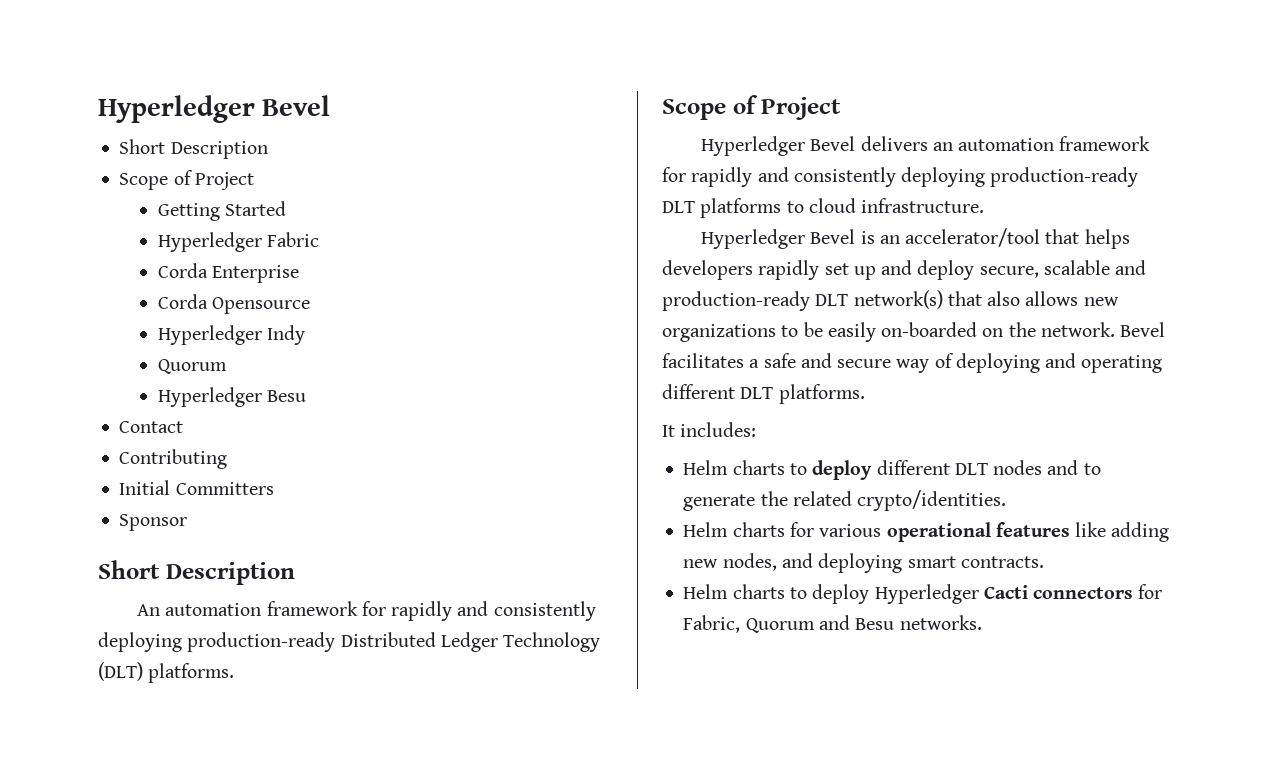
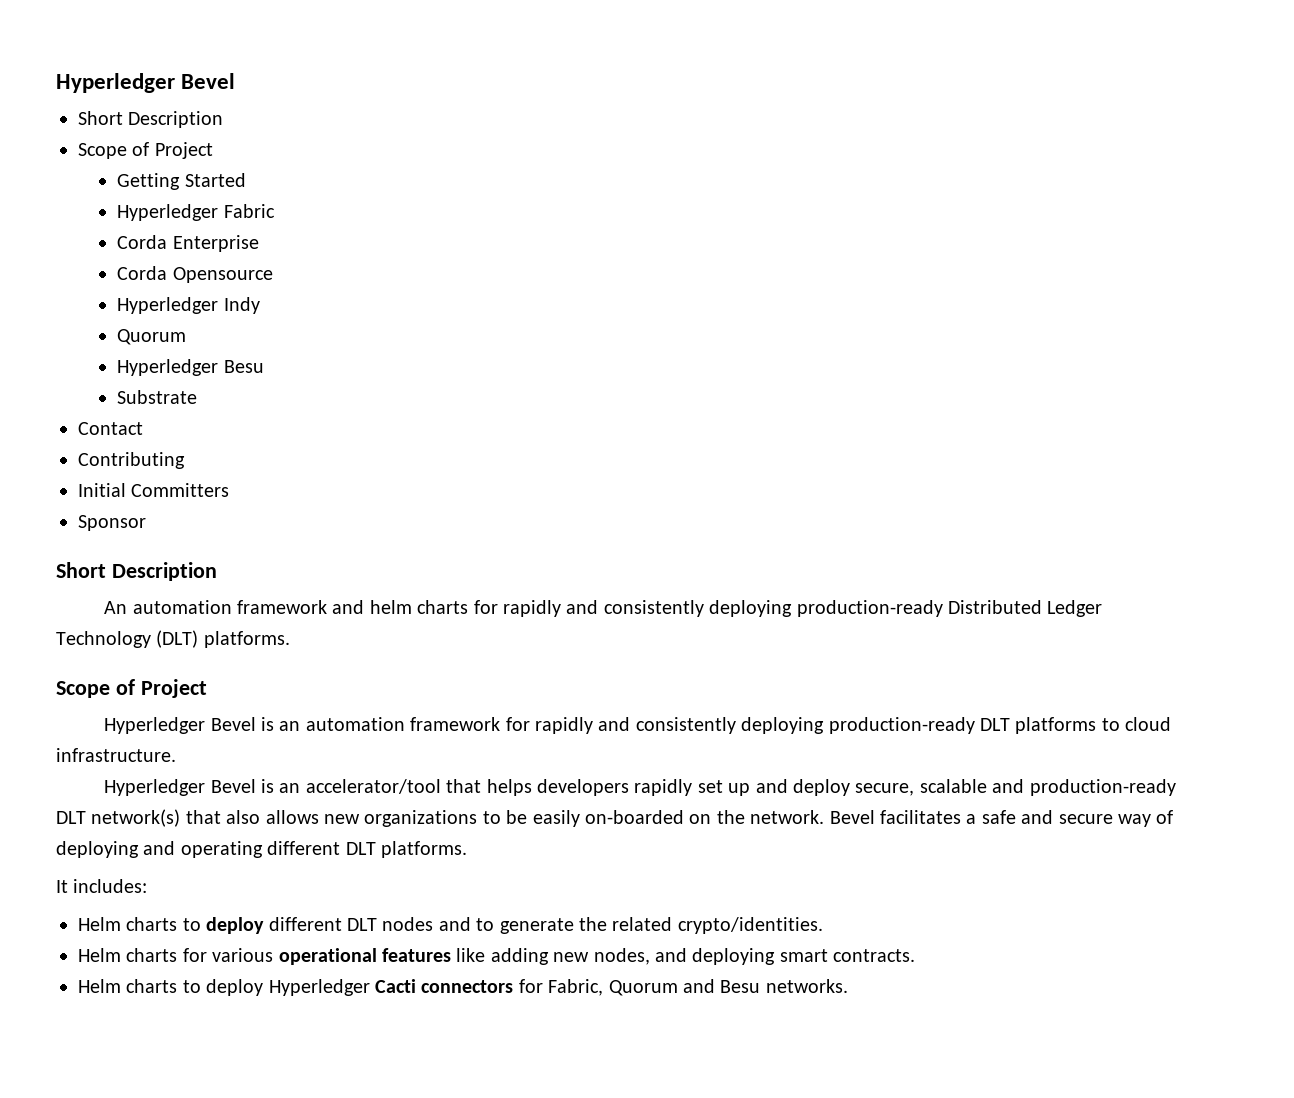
(306, 396) none -> [117,390,198,404] // Substrate
(358, 608) none -> [332,600,469,614] and helm charts
[860,136,928,151] delivers -> [260,717,274,731] is

